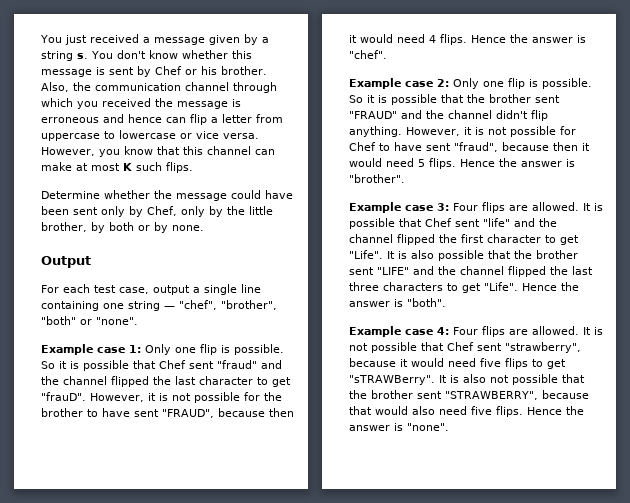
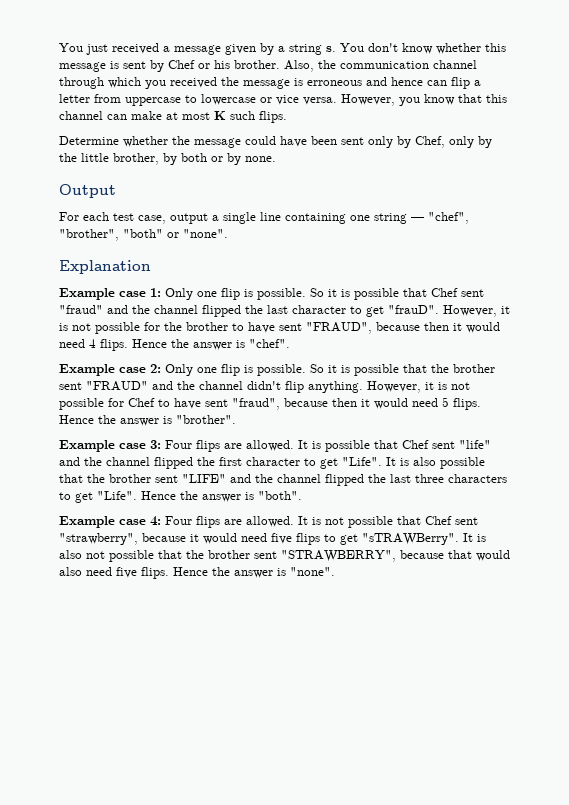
(138, 321) none -> [59,260,151,274] // Explanation

